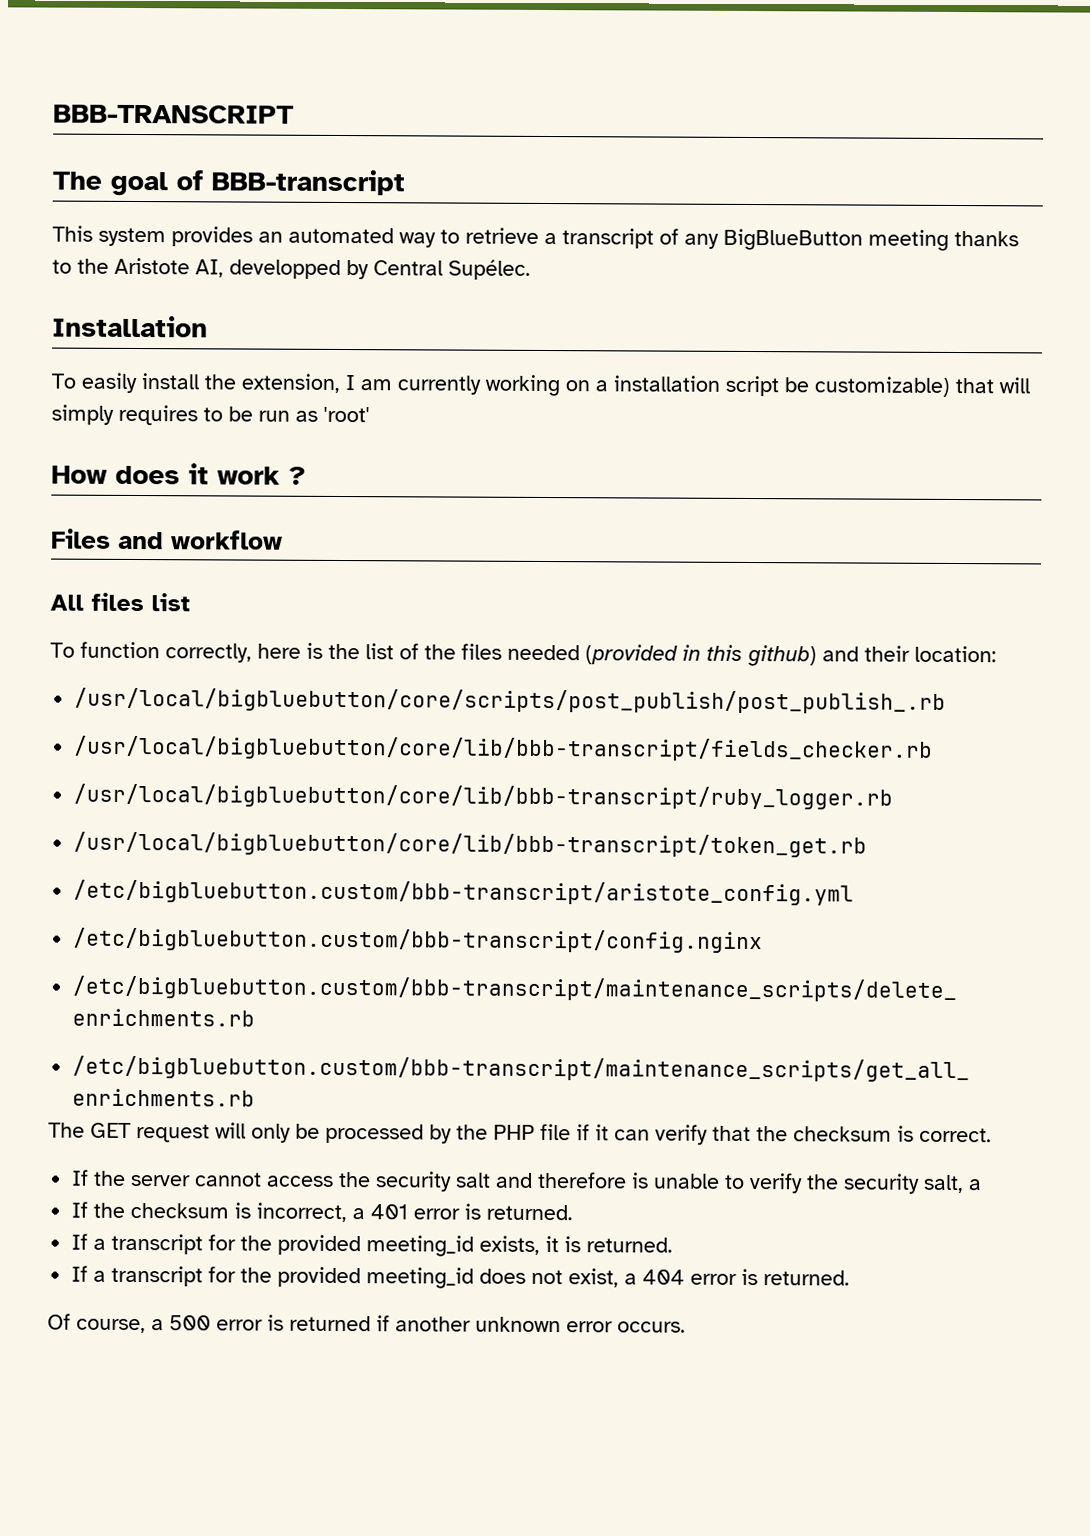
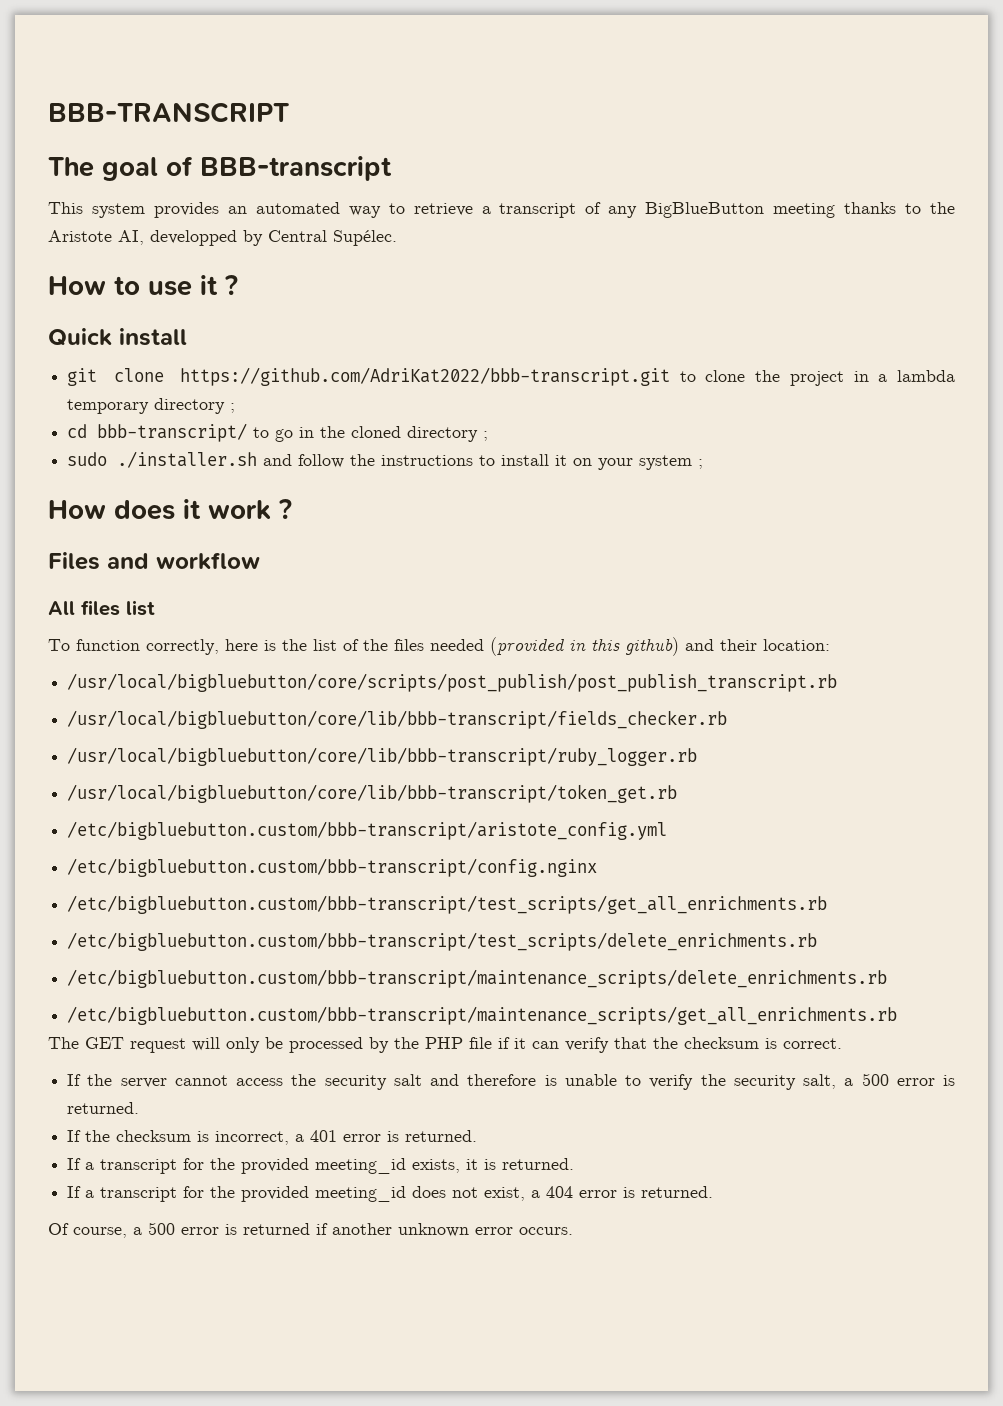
[52,315,208,338] [51,372,1030,397] [51,404,370,426] Installation // To easily install the extension, I am currently working on a installation script be customizable) that will simply requires to be run as 'root' -> [48,275,238,296] [48,328,187,346] [67,367,955,386] [67,398,236,414] [67,423,489,442] [67,451,704,470] How to use it ? // Quick install // git clone https://github.com/AdriKat2022/bbb-transcript.git to clone the project in a lambda temporary directory ; // cd bbb-transcript/ to go in the cloned directory ; // sudo ./installer.sh and follow the instructions to install it on your system ;
[74,687,947,714] /usr/local/bigbluebutton/core/scripts/post_publish/post_publish_.rb -> [67,673,838,692] /usr/local/bigbluebutton/core/scripts/post_publish/post_publish_transcript.rb
(764, 940) none -> [67,895,828,914] [67,932,818,951] // /etc/bigbluebutton.custom/bbb-transcript/test_scripts/get_all_enrichments.rb // /etc/bigbluebutton.custom/bbb-transcript/test_scripts/delete_enrichments.rb
(982, 1185) none -> [861,1073,955,1086] [67,1102,140,1114] 500 error is returned.

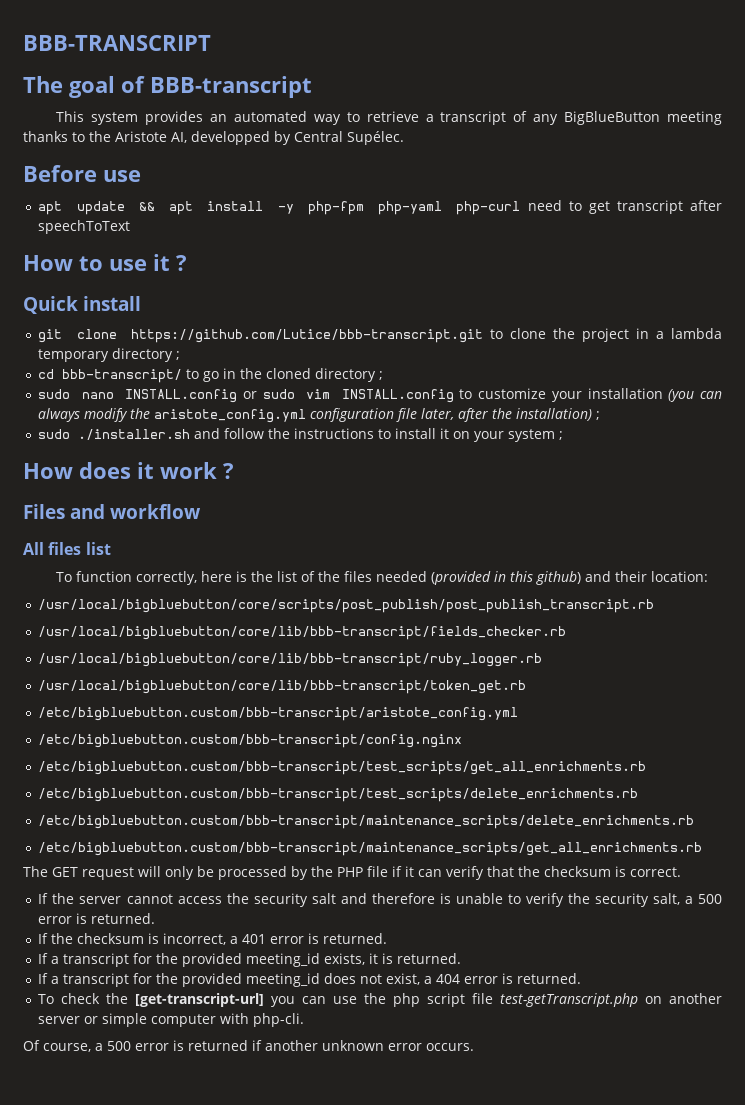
(397, 238) none -> [23,165,141,182] [38,200,722,215] [38,220,131,234] // Before use // apt update && apt install -y php-fpm php-yaml php-curl need to get transcript after speechToText
[179,367,670,386] https://github.com/AdriKat2022/bbb-transcript.git -> [130,329,483,343] https://github.com/Lutice/bbb-transcript.git
(489, 436) none -> [38,388,723,403] [38,408,601,423] // sudo nano INSTALL.config or sudo vim INSTALL.config to customize your installation (you can always modify the aristote_config.yml configuration file later, after the installation) ;
(714, 1192) none -> [38,993,722,1007] [38,1013,305,1027] // To check the [get-transcript-url] you can use the php script file test-getTranscript.php on another server or simple computer with php-cli.

